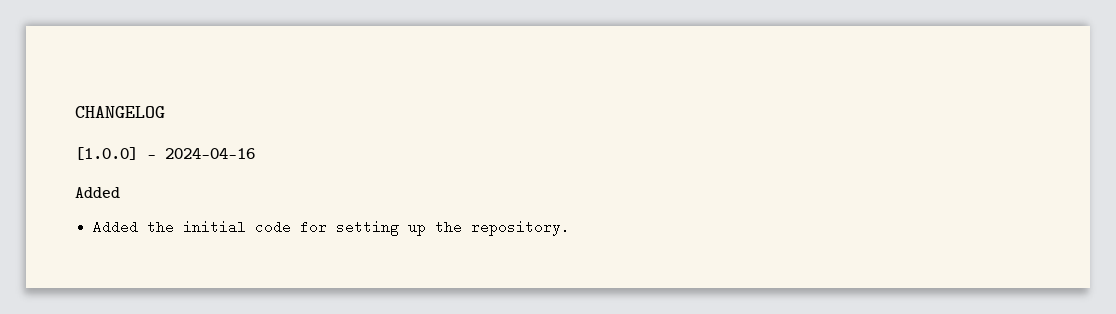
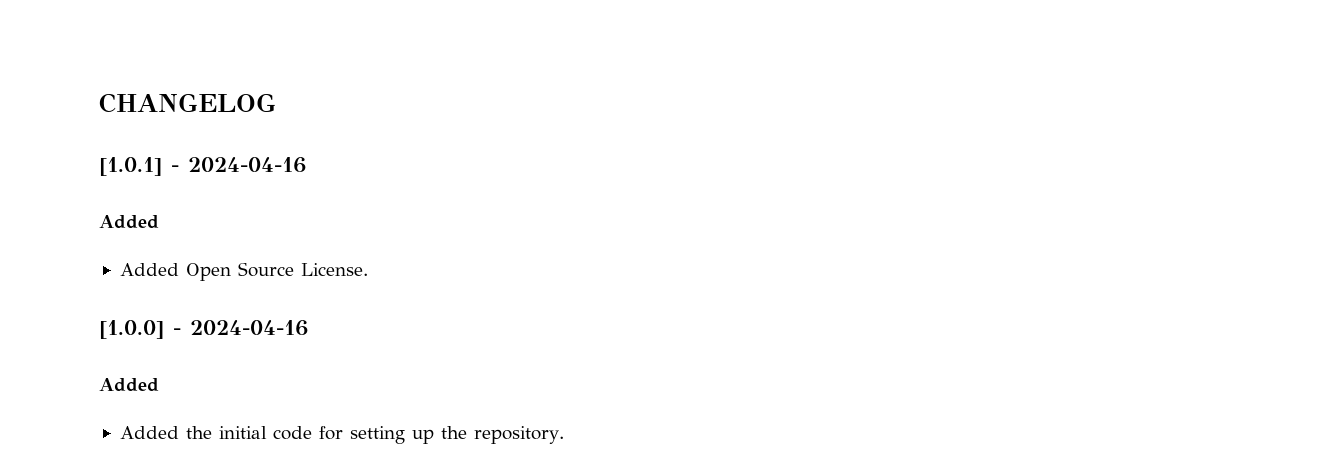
(165, 112) none -> [99,157,306,176] [99,215,159,229] [119,262,368,281] // [1.0.1] - 2024-04-16 // Added // Added Open Source License.

